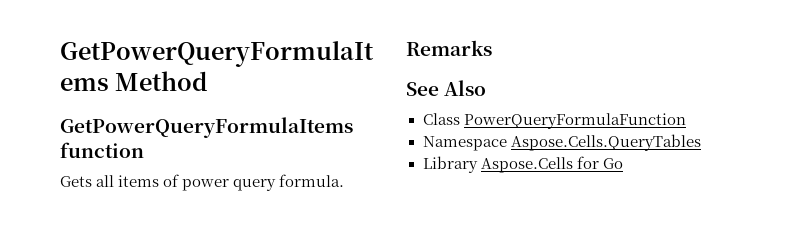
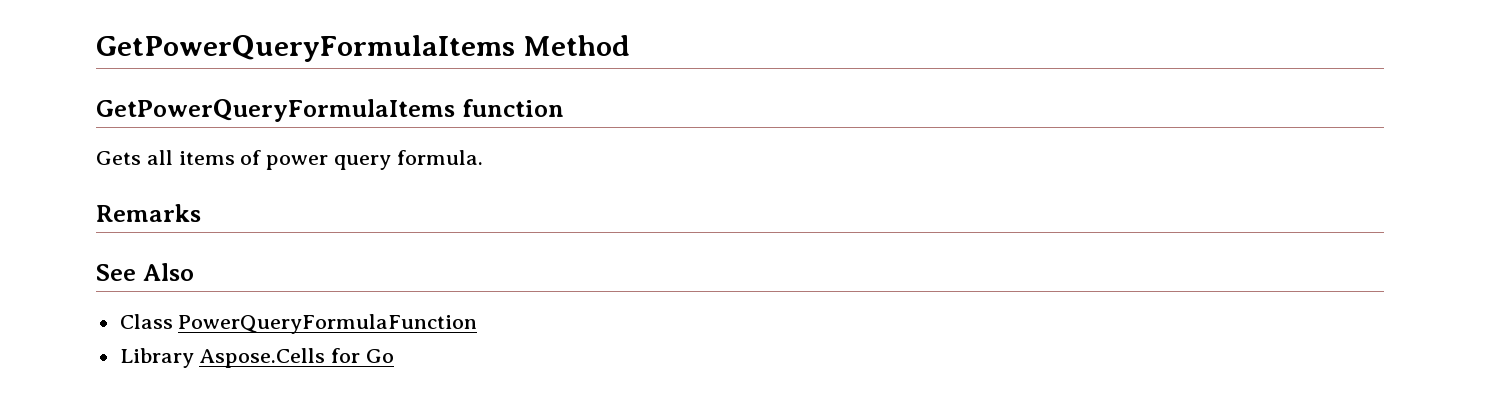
[422,134,701,151] // Namespace Aspose.Cells.QueryTables -> (478, 324) none

